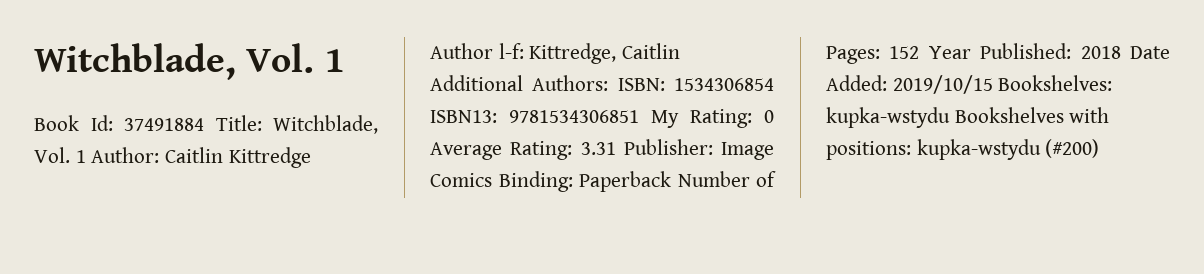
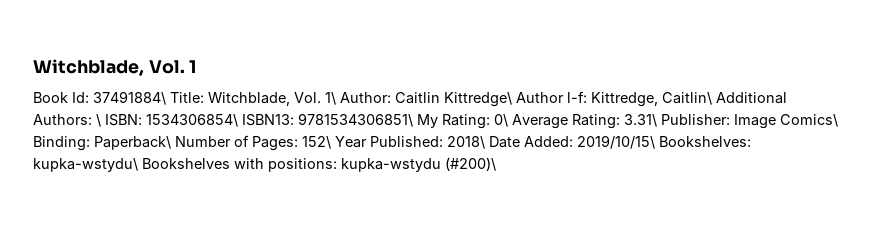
[124,118,204,131] 37491884 -> [93,91,166,105] 37491884\
[75,150,86,163] 1 -> [325,92,336,105] 1\
[228,147,311,168] Kittredge -> [444,92,512,107] Kittredge\
[622,43,681,59] Caitlin -> [662,92,712,105] Caitlin\
[617,78,774,91] [430,110,639,123] ISBN: 1534306854 ISBN13: 9781534306851 -> [96,113,413,127] \ ISBN: 1534306854\ ISBN13: 9781534306851\
[764,110,774,123] 0 -> [494,114,508,127] 0\
[580,142,616,155] 3.31 -> [624,114,657,127] 3.31\
[430,171,671,192] Comics Binding: Paperback -> [780,114,838,127] [33,136,171,151] Comics\ Binding: Paperback\
[889,46,920,59] 152 -> [302,136,331,149] 152\
[1080,46,1121,59] 2018 -> [447,136,485,149] 2018\
[892,75,1113,94] [826,107,950,128] 2019/10/15 Bookshelves: kupka-wstydu -> [577,135,751,149] [33,158,138,172] 2019/10/15\ Bookshelves: kupka-wstydu\
[1045,139,1100,158] (#200) -> [445,157,496,171] (#200)\

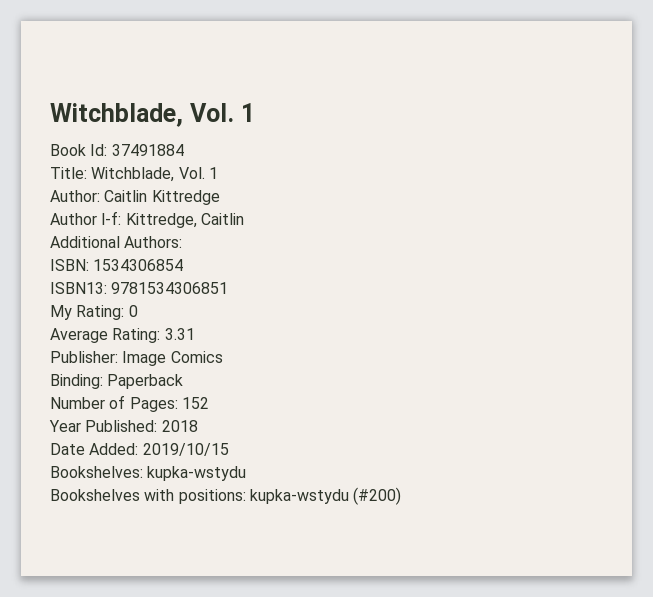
[93,91,166,105] 37491884\ -> [111,144,184,156] 37491884 //
[325,92,336,105] 1\ -> [208,167,218,179] 1 //
[444,92,512,107] Kittredge\ -> [151,190,220,205] Kittredge //
[662,92,712,105] Caitlin\ -> [200,213,244,225] Caitlin //
[96,113,413,127] \ ISBN: 1534306854\ ISBN13: 9781534306851\ -> [50,259,184,271] [50,282,229,294] // ISBN: 1534306854 // ISBN13: 9781534306851 //
[494,114,508,127] 0\ -> [128,305,138,317] 0 //
[624,114,657,127] 3.31\ -> [164,328,195,340] 3.31 //
[780,114,838,127] [33,136,171,151] Comics\ Binding: Paperback\ -> [170,351,223,363] [50,374,184,389] Comics // Binding: Paperback //
[302,136,331,149] 152\ -> [181,397,209,409] 152 //
[447,136,485,149] 2018\ -> [161,420,198,432] 2018 //
[577,135,751,149] [33,158,138,172] 2019/10/15\ Bookshelves: kupka-wstydu\ -> [142,443,229,456] [50,466,247,481] 2019/10/15 // Bookshelves: kupka-wstydu //
[445,157,496,171] (#200)\ -> [353,487,402,505] (#200)

